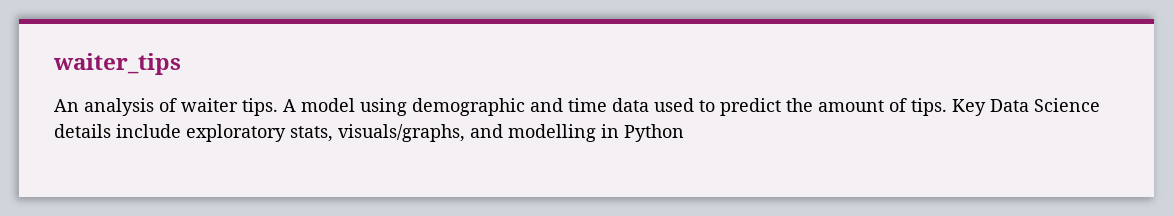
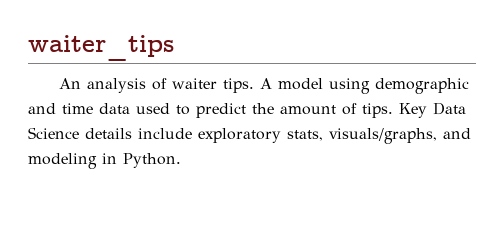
[508,124,684,142] modelling in Python -> [28,153,181,169] modeling in Python.

